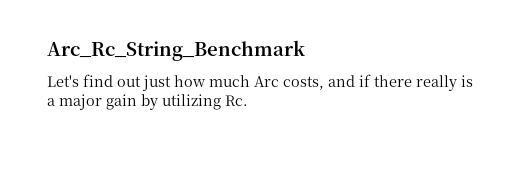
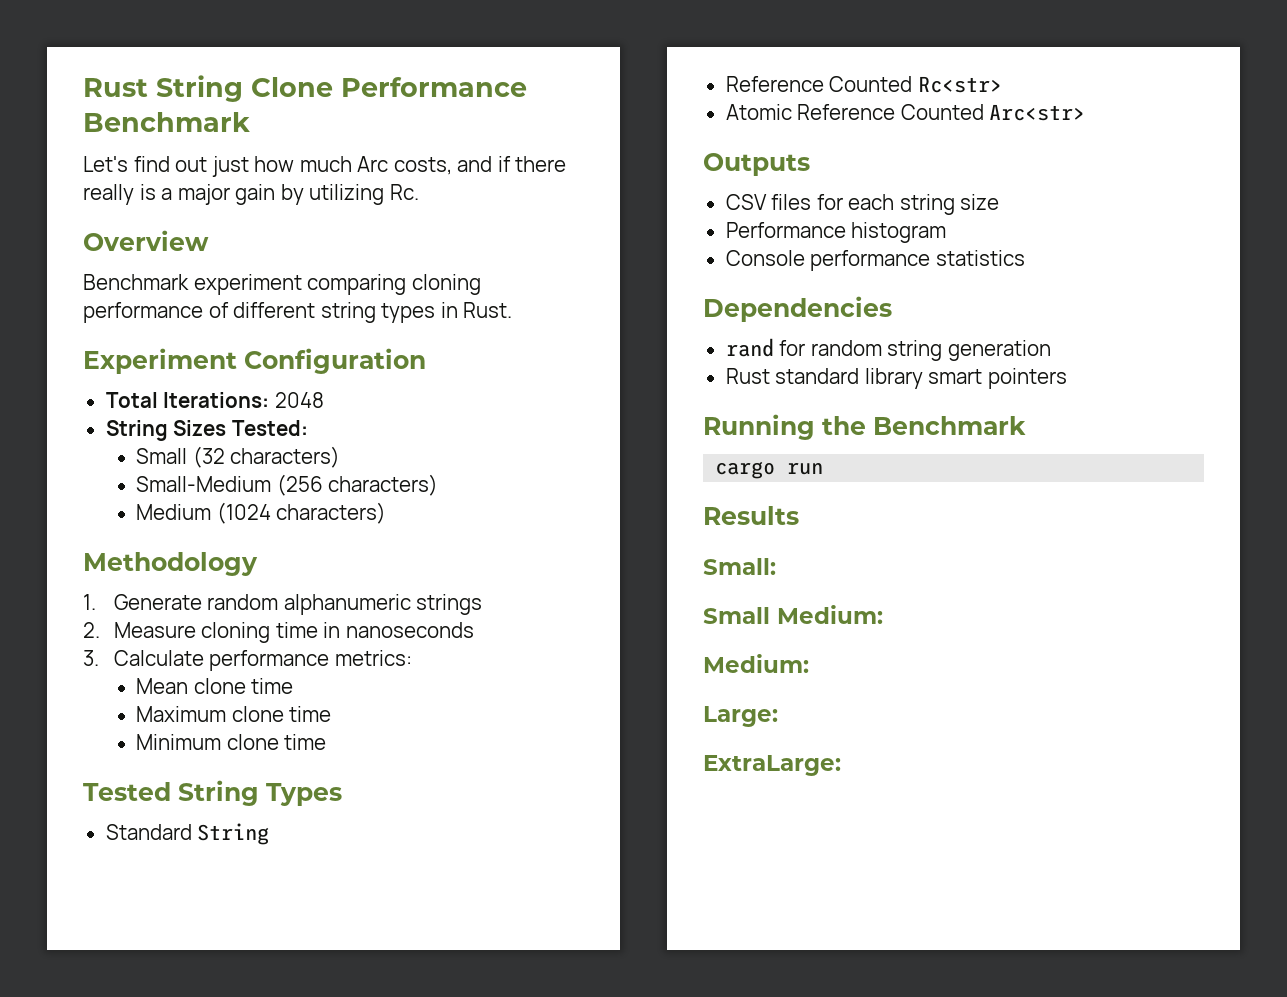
[47,40,305,61] Arc_Rc_String_Benchmark -> [83,75,527,102] [83,112,250,132] Rust String Clone Performance Benchmark
(248, 100) none -> [83,230,209,251] [83,274,481,295] [83,302,513,323] [83,348,426,374] [105,392,324,408] [105,420,308,441] [136,446,341,468] [136,474,439,496] [136,502,387,524] [83,552,258,576] [83,594,483,615] [83,622,474,643] [83,650,412,671] [136,678,294,694] [136,706,332,722] [136,734,327,750] [83,780,342,806] [105,823,270,845] [725,76,1002,93] [725,104,1086,121] [703,153,810,176] [725,194,1000,215] [725,222,947,243] [725,250,1025,271] [703,296,892,322] [725,338,1051,361] [725,368,1067,389] [703,414,1026,440] [715,461,824,479] [703,506,799,525] [703,558,776,575] [703,605,883,624] [703,654,809,673] [703,706,778,727] [703,755,841,776] // Overview // Benchmark experiment comparing cloning performance of different string types in Rust. // Experiment Configuration // Total Iterations: 2048 // String Sizes Tested: // Small (32 characters) // Small-Medium (256 characters) // Medium (1024 characters) // Methodology // 1. Generate random alphanumeric strings // 2. Measure cloning time in nanoseconds // 3. Calculate performance metrics: // Mean clone time // Maximum clone time // Minimum clone time // Tested String Types // Standard String // Reference Counted Rc<str> // Atomic Reference Counted Arc<str> // Outputs // CSV files for each string size // Performance histogram // Console performance statistics // Dependencies // rand for random string generation // Rust standard library smart pointers // Running the Benchmark // cargo run // Results // Small: // Small Medium: // Medium: // Large: // ExtraLarge:

